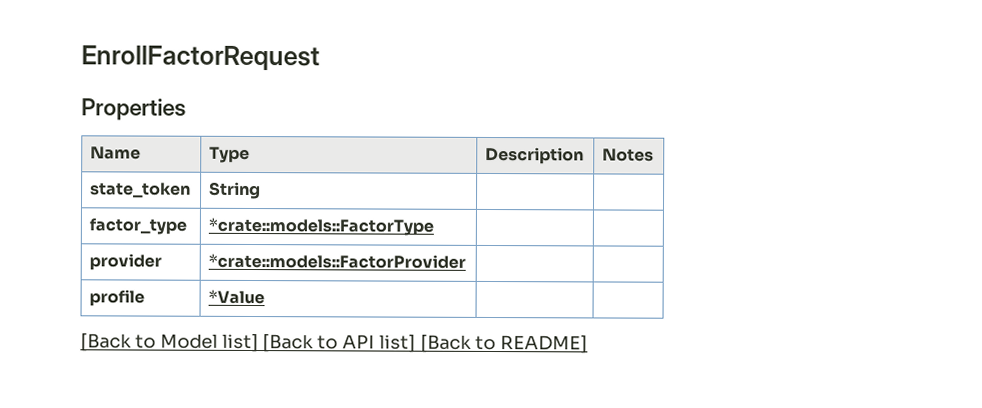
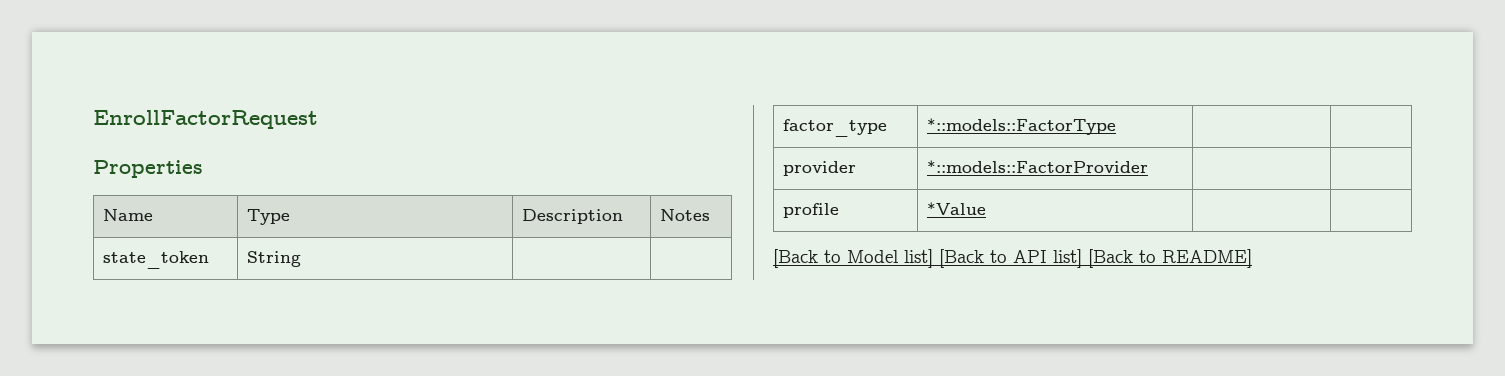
[208,217,435,236] *crate::models::FactorType -> [926,118,1116,135] *::models::FactorType
[208,253,467,269] *crate::models::FactorProvider -> [926,160,1148,173] *::models::FactorProvider

